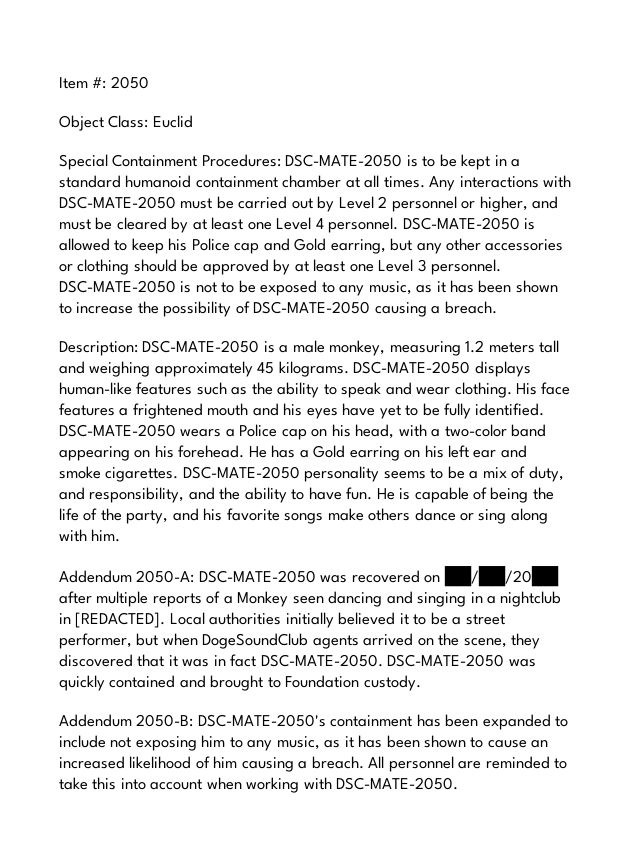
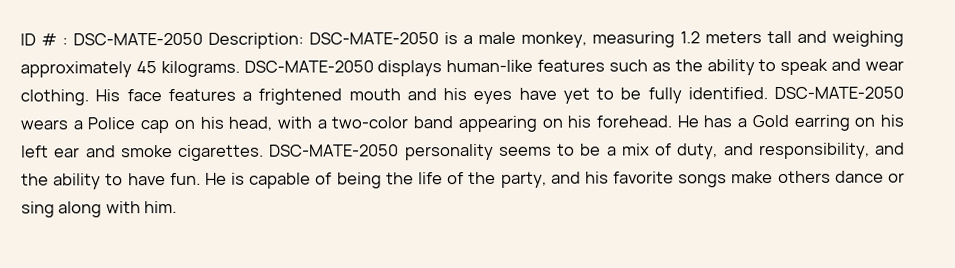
[59,76,149,89] [59,115,193,131] [59,154,521,170] [59,175,572,191] [59,196,559,212] [59,217,536,233] [59,238,564,254] [59,259,502,275] [59,280,558,296] [59,301,497,317] Item #: 2050 // Object Class: Euclid // Special Containment Procedures: DSC-MATE-2050 is to be kept in a standard humanoid containment chamber at all times. Any interactions with DSC-MATE-2050 must be carried out by Level 2 personnel or higher, and must be cleared by at least one Level 4 personnel. DSC-MATE-2050 is allowed to keep his Police cap and Gold earring, but any other accessories or clothing should be approved by at least one Level 3 personnel. DSC-MATE-2050 is not to be exposed to any music, as it has been shown to increase the possibility of DSC-MATE-2050 causing a breach. // -> [20,32,203,46] ID # : DSC-MATE-2050
[59,566,559,587] [59,591,562,607] [59,612,505,628] [59,633,541,649] [59,654,536,667] [59,675,421,691] [59,714,569,730] [59,735,549,751] [59,756,568,772] [59,777,459,793] // Addendum 2050-A: DSC-MATE-2050 was recovered on ██/██/20██ after multiple reports of a Monkey seen dancing and singing in a nightclub in [REDACTED]. Local authorities initially believed it to be a street performer, but when DogeSoundClub agents arrived on the scene, they discovered that it was in fact DSC-MATE-2050. DSC-MATE-2050 was quickly contained and brought to Foundation custody. // Addendum 2050-B: DSC-MATE-2050's containment has been expanded to include not exposing him to any music, as it has been shown to cause an increased likelihood of him causing a breach. All personnel are reminded to take this into account when working with DSC-MATE-2050. -> (178, 207) none

